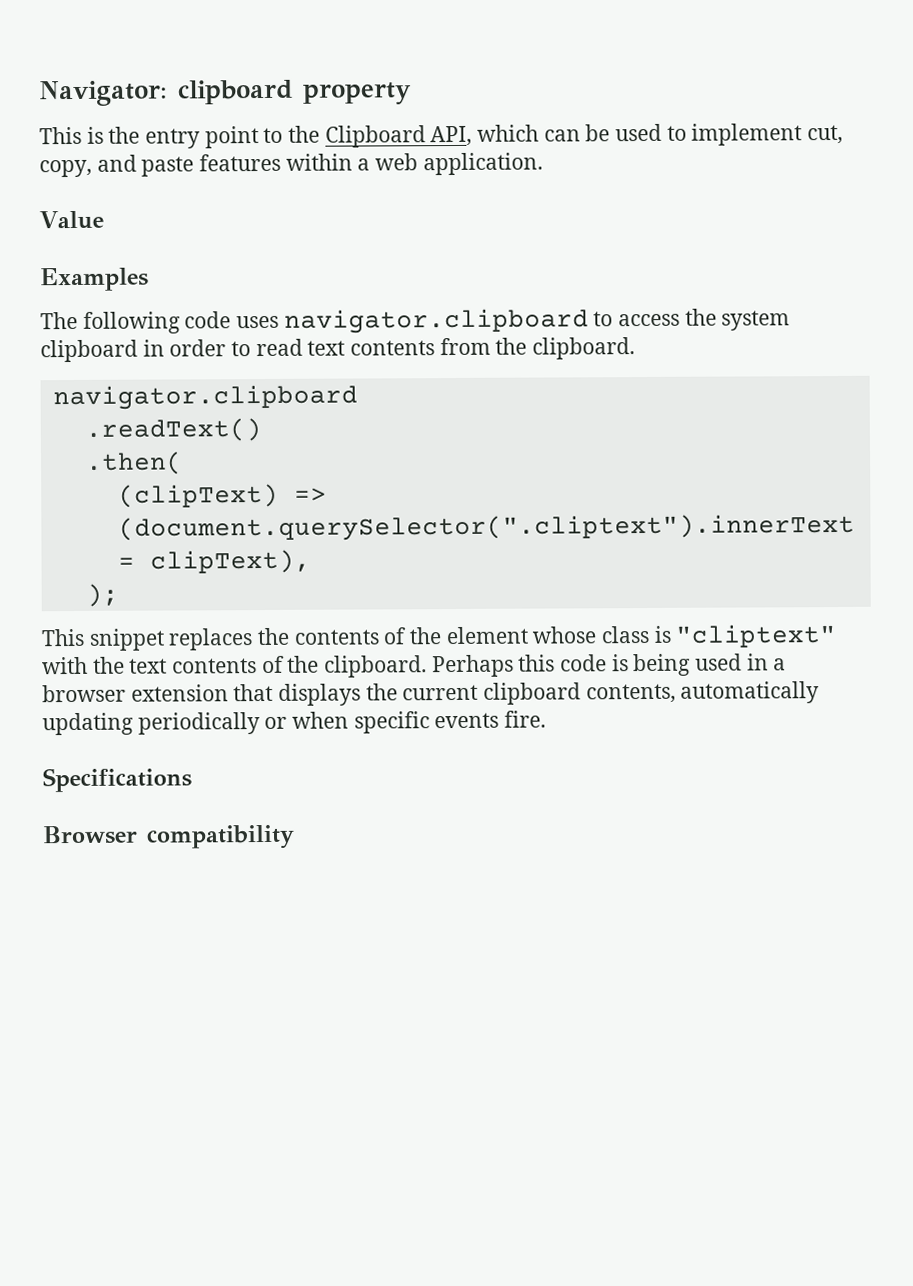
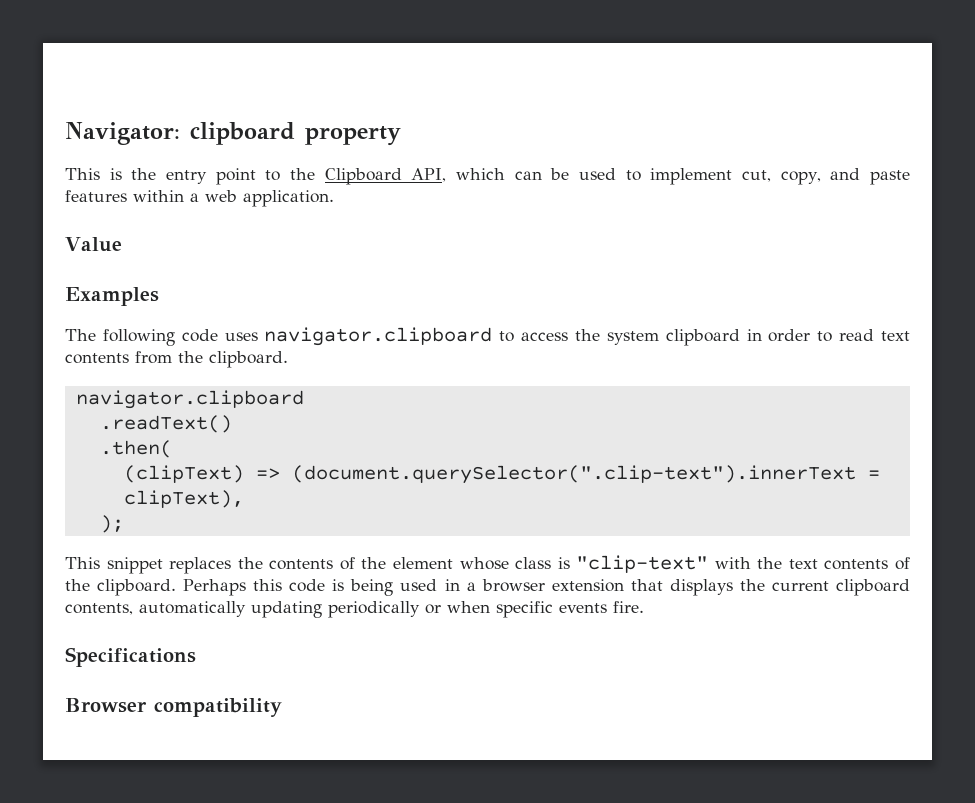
[117,513,855,542] (document.querySelector(".cliptext").innerText -> [291,465,856,484] (document.querySelector(".clip-text").innerText
[675,624,838,648] "cliptext" -> [576,555,709,573] "clip-text"

